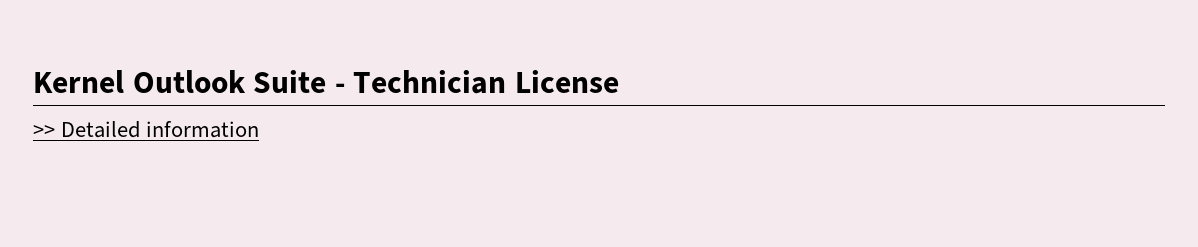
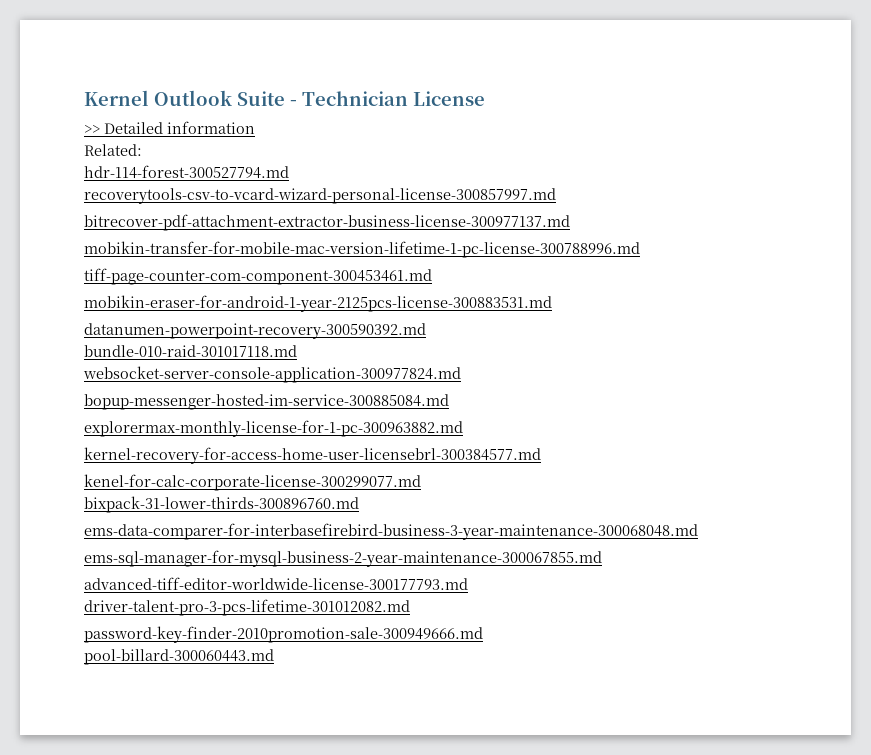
(260, 129) none -> [84,144,142,156] [84,165,289,179] [84,188,556,204] [84,214,570,231] [84,241,640,258] [84,268,432,285] [84,295,552,312] [84,323,426,339] [84,345,297,357] [83,366,461,383] [84,394,449,410] [84,420,463,437] [84,447,541,464] [84,474,421,491] [84,496,359,513] [84,523,698,540] [84,550,602,567] [84,577,468,590] [84,599,410,616] [84,626,483,643] [84,649,274,665] // Related: // hdr-114-forest-300527794.md // recoverytools-csv-to-vcard-wizard-personal-license-300857997.md // bitrecover-pdf-attachment-extractor-business-license-300977137.md // mobikin-transfer-for-mobile-mac-version-lifetime-1-pc-license-300788996.md // tiff-page-counter-com-component-300453461.md // mobikin-eraser-for-android-1-year-2125pcs-license-300883531.md // datanumen-powerpoint-recovery-300590392.md // bundle-010-raid-301017118.md // websocket-server-console-application-300977824.md // bopup-messenger-hosted-im-service-300885084.md // explorermax-monthly-license-for-1-pc-300963882.md // kernel-recovery-for-access-home-user-licensebrl-300384577.md // kenel-for-calc-corporate-license-300299077.md // bixpack-31-lower-thirds-300896760.md // ems-data-comparer-for-interbasefirebird-business-3-year-maintenance-300068048.md // ems-sql-manager-for-mysql-business-2-year-maintenance-300067855.md // advanced-tiff-editor-worldwide-license-300177793.md // driver-talent-pro-3-pcs-lifetime-301012082.md // password-key-finder-2010promotion-sale-300949666.md // pool-billard-300060443.md

